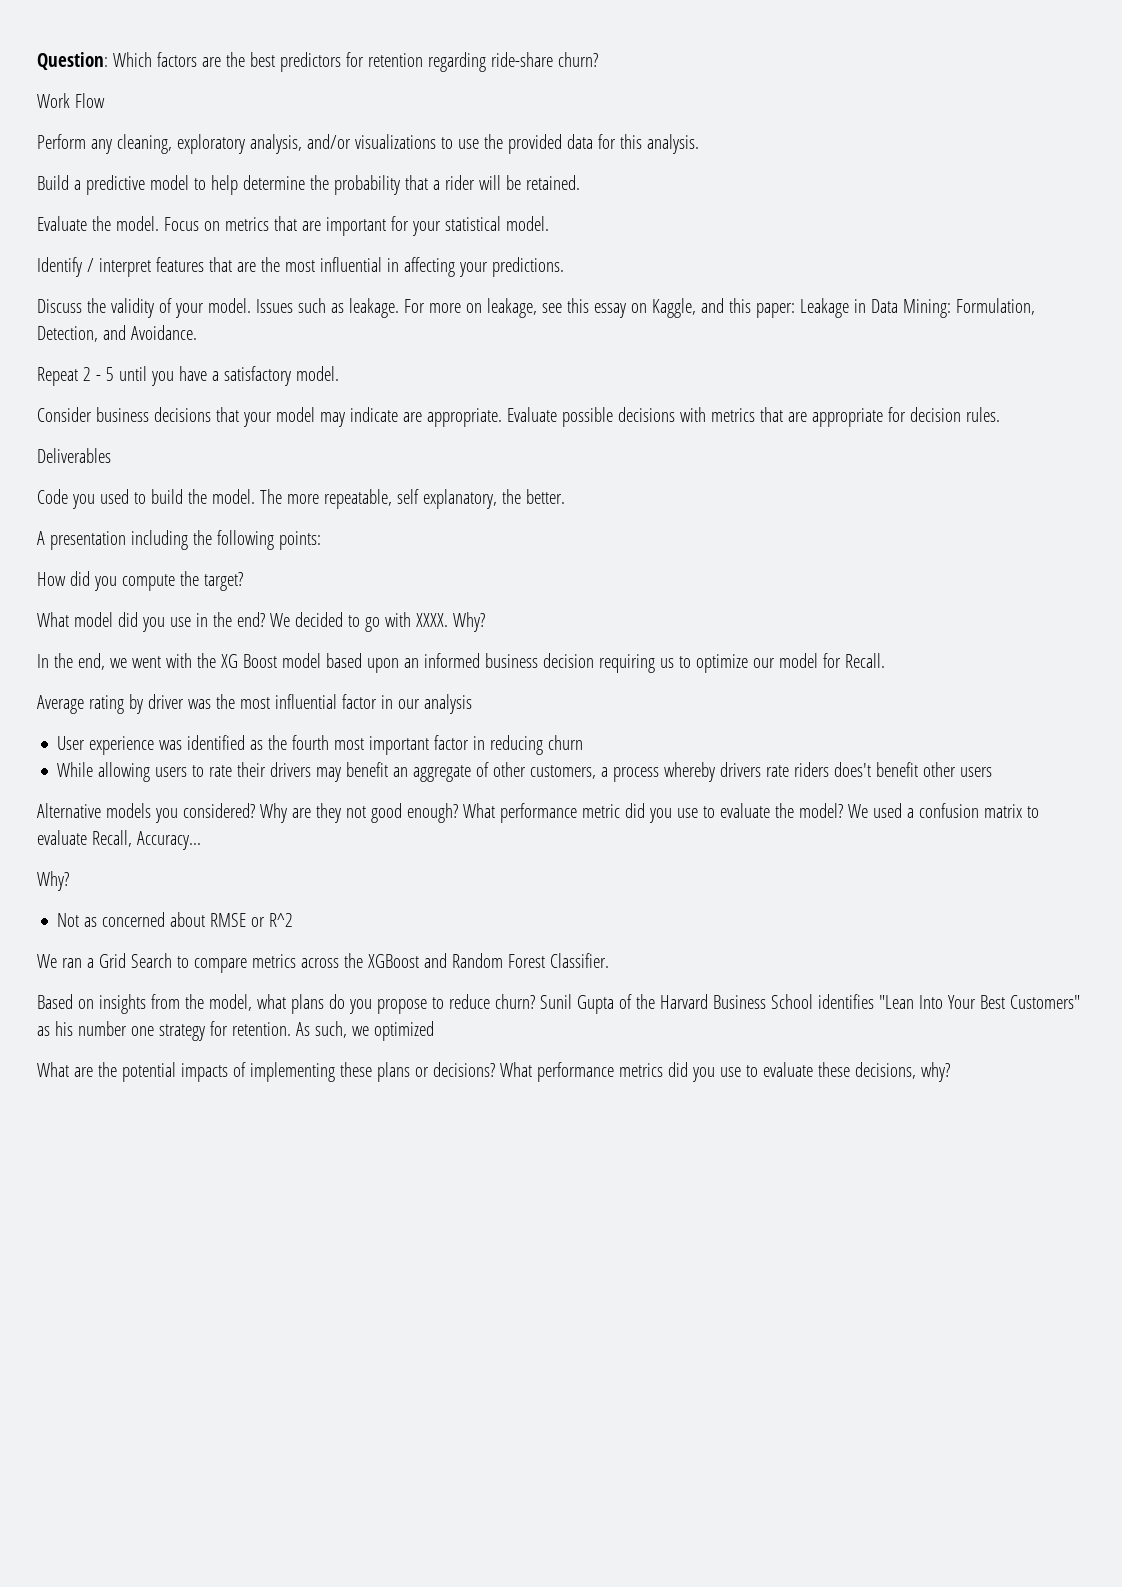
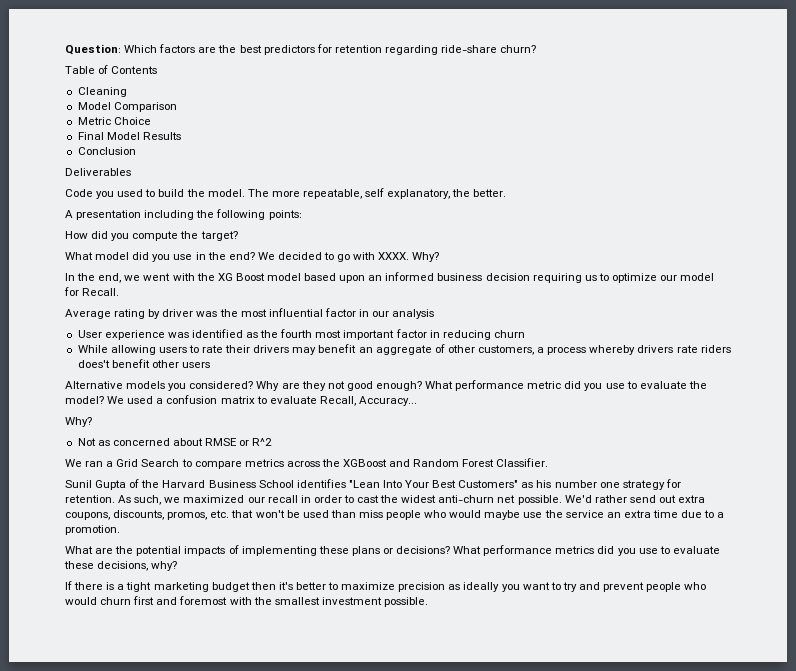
[37,93,105,108] [37,134,699,154] [37,175,580,195] [37,216,549,236] [37,257,564,277] [37,298,1035,318] [37,325,197,342] [37,366,339,386] [37,407,1000,427] Work Flow // Perform any cleaning, exploratory analysis, and/or visualizations to use the provided data for this analysis. // Build a predictive model to help determine the probability that a rider will be retained. // Evaluate the model. Focus on metrics that are important for your statistical model. // Identify / interpret features that are the most influential in affecting your predictions. // Discuss the validity of your model. Issues such as leakage. For more on leakage, see this essay on Kaggle, and this paper: Leakage in Data Mining: Formulation, Detection, and Avoidance. // Repeat 2 - 5 until you have a satisfactory model. // Consider business decisions that your model may indicate are appropriate. Evaluate possible decisions with metrics that are appropriate for decision rules. -> [65,65,158,74] [77,87,127,97] [77,102,177,112] [77,117,151,125] [77,132,181,140] [77,147,136,155] Table of Contents // Cleaning // Model Comparison // Metric Choice // Final Model Results // Conclusion
[37,994,535,1014] Based on insights from the model, what plans do you propose to reduce churn? -> (549, 462) none
[373,1021,434,1041] optimized -> [183,495,706,505] [65,510,725,520] [65,525,120,535] maximized our recall in order to cast the widest anti-churn net possible. We'd rather send out extra coupons, discounts, promos, etc. that won't be used than miss people who would maybe use the service an extra time due to a promotion.
(950, 1072) none -> [65,581,707,592] [65,596,428,607] // If there is a tight marketing budget then it's better to maximize precision as ideally you want to try and prevent people who would churn first and foremost with the smallest investment possible.

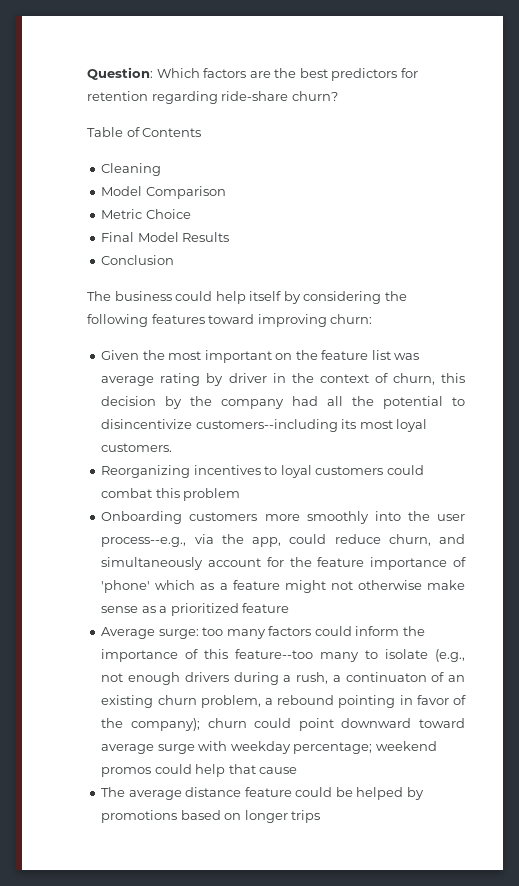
[65,168,131,176] [65,188,507,199] [65,209,302,220] [65,231,238,241] [65,252,440,262] [65,272,715,283] [64,287,120,296] [65,308,435,319] [77,329,525,340] [77,344,731,355] [77,359,210,368] [65,380,707,391] [65,395,417,406] [65,417,92,427] [77,438,273,446] [65,458,549,469] [65,479,681,490] [65,495,706,505] [65,510,725,520] [65,525,120,535] [65,545,720,556] [64,561,178,571] [65,581,707,592] [65,596,428,607] Deliverables // Code you used to build the model. The more repeatable, self explanatory, the better. // A presentation including the following points: // How did you compute the target? // What model did you use in the end? We decided to go with XXXX. Why? // In the end, we went with the XG Boost model based upon an informed business decision requiring us to optimize our model for Recall. // Average rating by driver was the most influential factor in our analysis // User experience was identified as the fourth most important factor in reducing churn // While allowing users to rate their drivers may benefit an aggregate of other customers, a process whereby drivers rate riders does't benefit other users // Alternative models you considered? Why are they not good enough? What performance metric did you use to evaluate the model? We used a confusion matrix to evaluate Recall, Accuracy... // Why? // Not as concerned about RMSE or R^2 // We ran a Grid Search to compare metrics across the XGBoost and Random Forest Classifier. // Sunil Gupta of the Harvard Business School identifies "Lean Into Your Best Customers" as his number one strategy for retention. As such, we maximized our recall in order to cast the widest anti-churn net possible. We'd rather send out extra coupons, discounts, promos, etc. that won't be used than miss people who would maybe use the service an extra time due to a promotion. // What are the potential impacts of implementing these plans or decisions? What performance metrics did you use to evaluate these decisions, why? // If there is a tight marketing budget then it's better to maximize precision as ideally you want to try and prevent people who would churn first and foremost with the smallest investment possible. -> [87,291,407,304] [87,314,373,327] [101,350,420,363] [101,373,466,386] [101,396,465,409] [101,419,428,432] [101,443,173,452] [101,465,424,478] [101,488,241,501] [101,511,465,524] [101,534,465,547] [101,557,466,570] [101,580,465,593] [101,603,290,616] [101,626,425,639] [101,649,465,662] [101,672,466,685] [101,695,466,708] [101,718,465,731] [101,741,437,754] [101,764,298,777] [101,787,424,800] [101,810,321,823] The business could help itself by considering the following features toward improving churn: // Given the most important on the feature list was average rating by driver in the context of churn, this decision by the company had all the potential to disincentivize customers--including its most loyal customers. // Reorganizing incentives to loyal customers could combat this problem // Onboarding customers more smoothly into the user process--e.g., via the app, could reduce churn, and simultaneously account for the feature importance of 'phone' which as a feature might not otherwise make sense as a prioritized feature // Average surge: too many factors could inform the importance of this feature--too many to isolate (e.g., not enough drivers during a rush, a continuaton of an existing churn problem, a rebound pointing in favor of the company); churn could point downward toward average surge with weekday percentage; weekend promos could help that cause // The average distance feature could be helped by promotions based on longer trips

